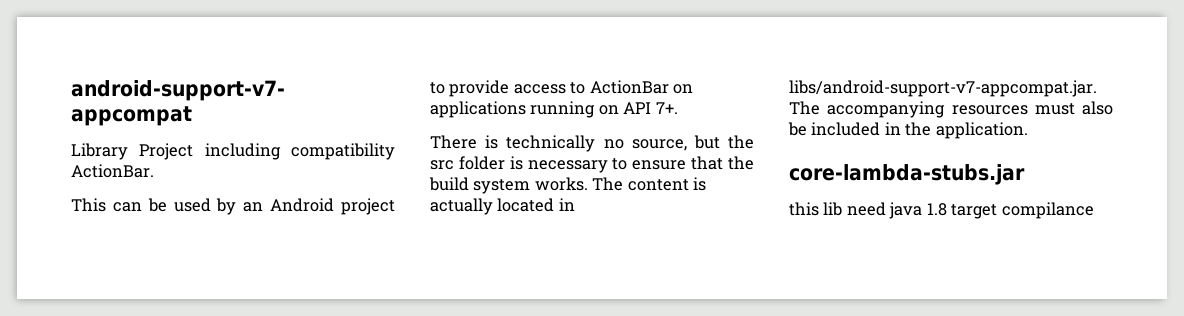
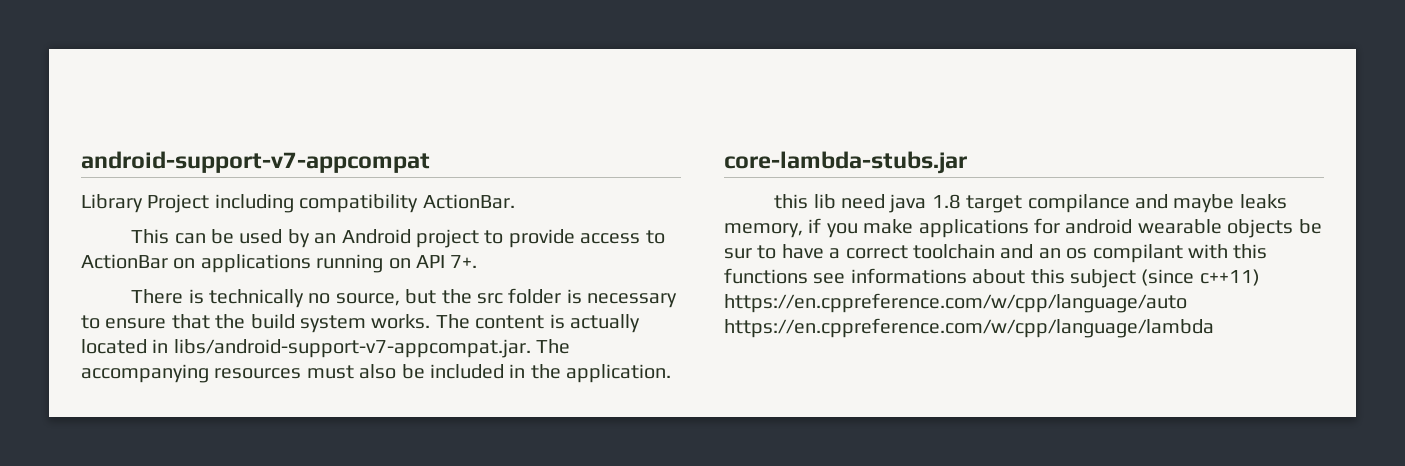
(1094, 210) none -> [1135,194,1287,213] [724,218,1322,238] [724,244,1268,263] [724,268,1260,288] [724,293,1187,313] [724,318,1214,338] and maybe leaks memory, if you make applications for android wearable objects be sur to have a correct toolchain and an os compilant with this functions see informations about this subject (since c++11) https://en.cppreference.com/w/cpp/language/auto https://en.cppreference.com/w/cpp/language/lambda

